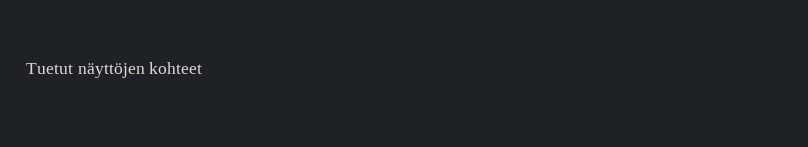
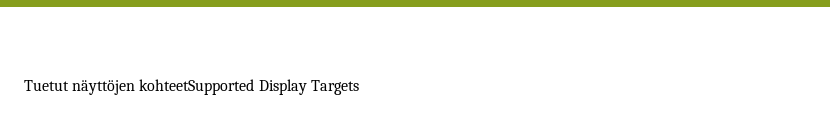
[149,62,203,74] kohteet -> [139,79,359,95] kohteetSupported Display Targets

